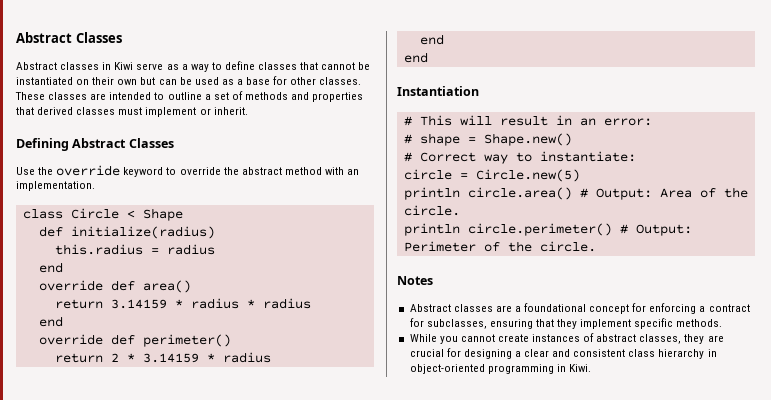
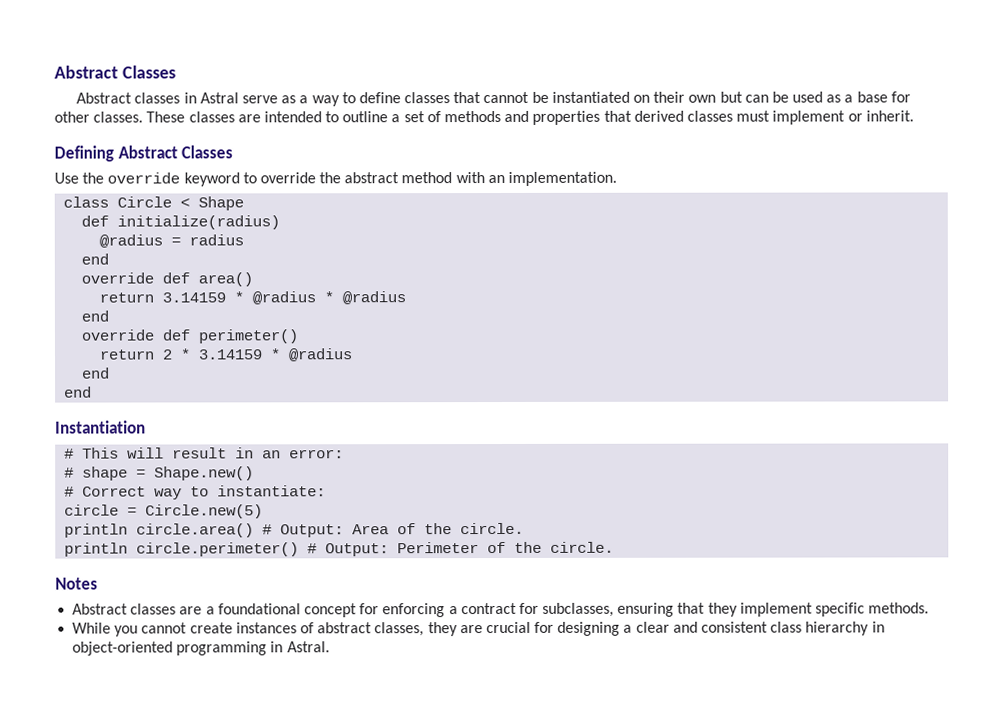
[114,62,134,70] Kiwi -> [199,92,239,104] Astral
[54,244,143,255] this.radius -> [99,234,164,248] @radius
[190,298,311,309] radius * radius -> [252,291,407,305] @radius * @radius
[222,352,271,363] radius -> [288,348,354,362] @radius
[568,364,591,372] Kiwi. -> [286,641,330,653] Astral.

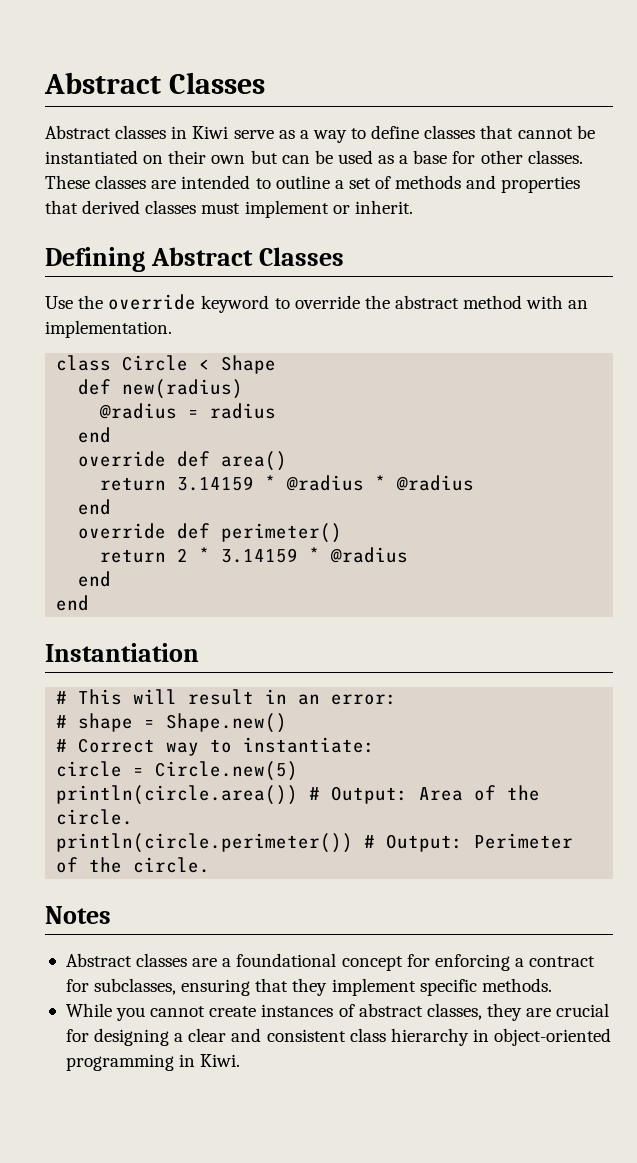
[199,92,239,104] Astral -> [192,126,229,139] Kiwi
[117,215,281,230] initialize(radius) -> [122,379,244,399] new(radius)
[64,523,255,538] println circle.area() -> [56,785,299,805] println(circle.area())
[64,542,300,557] println circle.perimeter() -> [56,833,354,853] println(circle.perimeter())
[286,641,330,653] Astral. -> [200,1054,241,1067] Kiwi.

